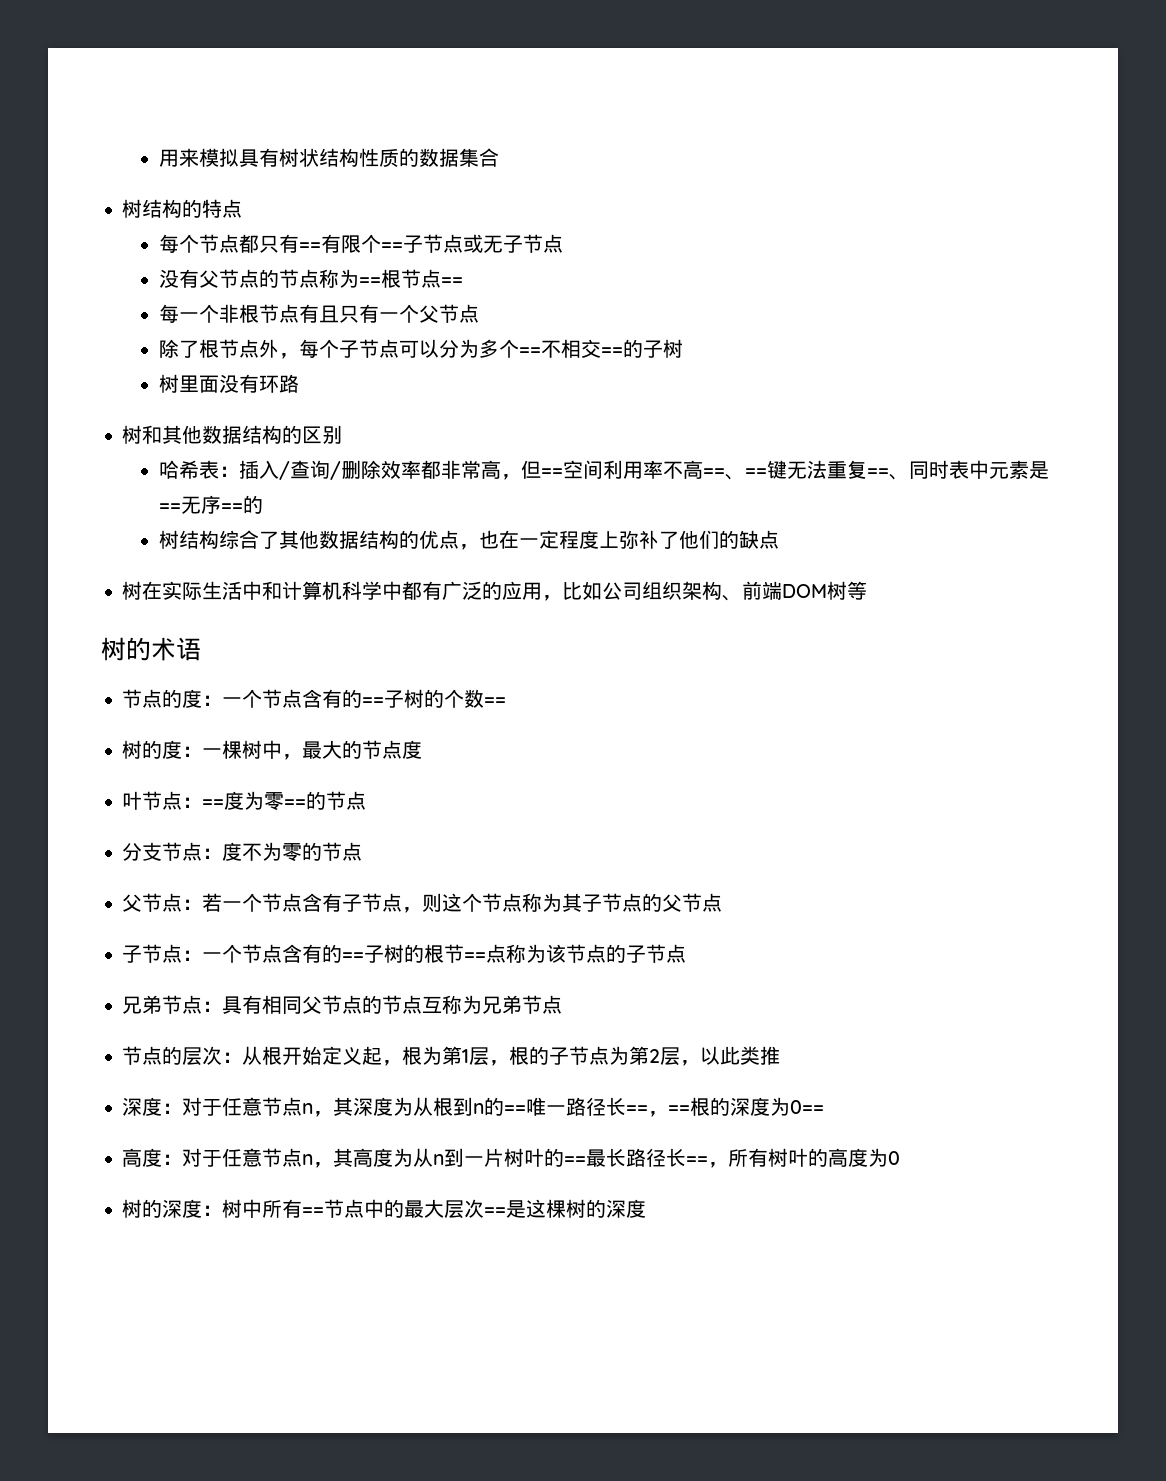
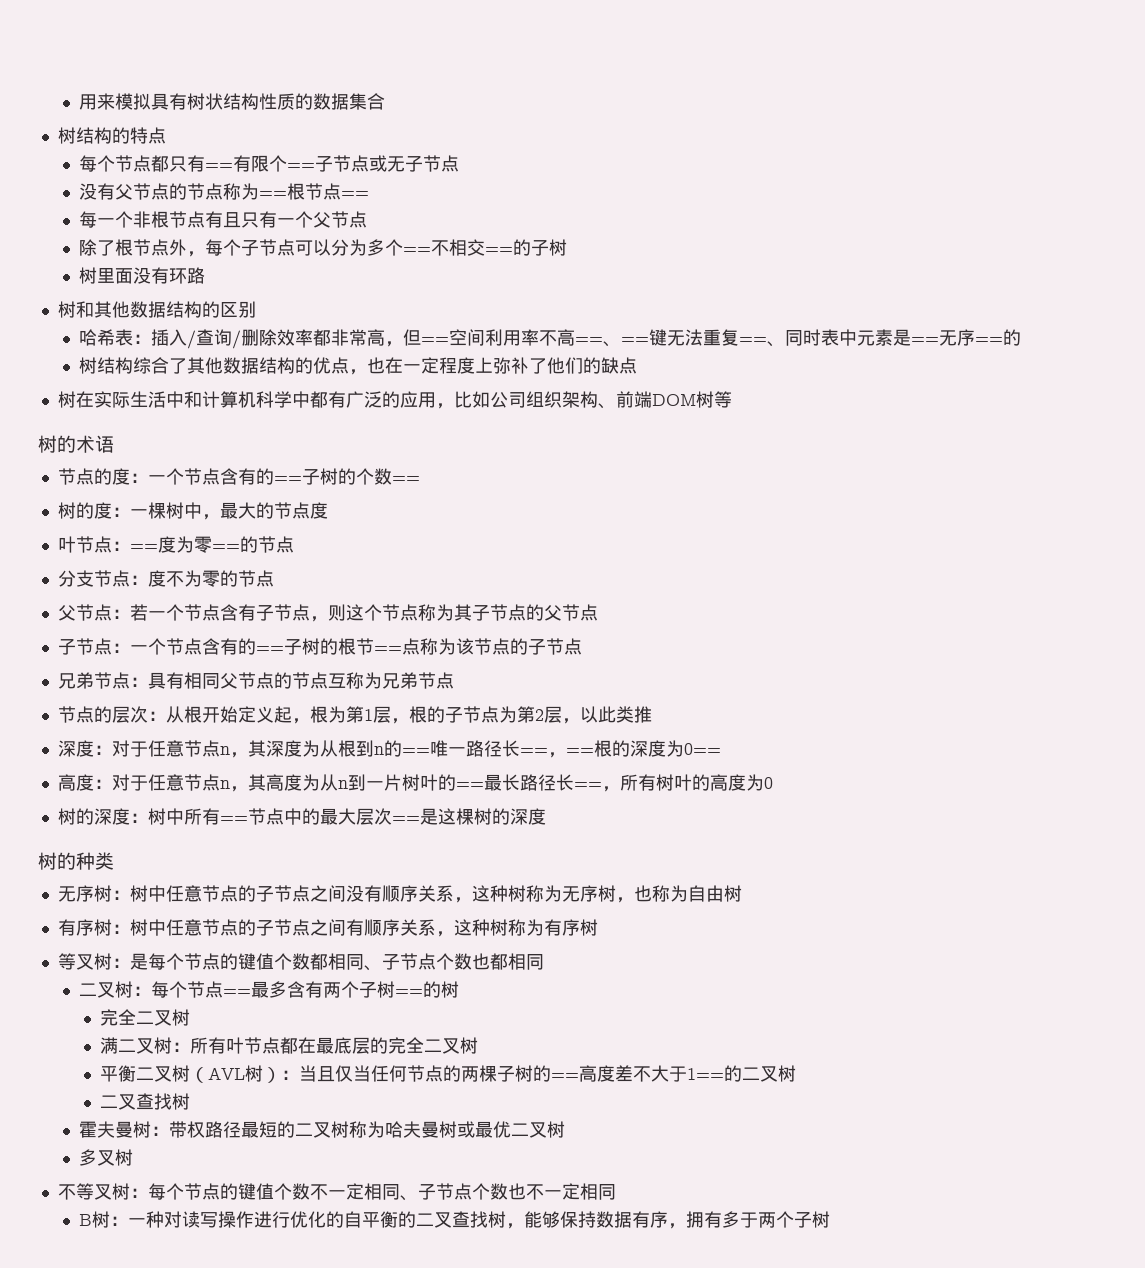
(647, 1208) none -> [38,852,114,870] [57,885,742,903] [57,919,598,937] [57,953,544,971] [78,981,459,998] [99,1009,190,1026] [99,1037,478,1054] [99,1065,796,1083] [99,1093,190,1110] [78,1121,565,1138] [78,1149,133,1166] [57,1183,616,1201] [78,1211,830,1229] // 树的种类 // 无序树：树中任意节点的子节点之间没有顺序关系，这种树称为无序树，也称为自由树 // 有序树：树中任意节点的子节点之间有顺序关系，这种树称为有序树 // 等叉树：是每个节点的键值个数都相同、子节点个数也都相同 // 二叉树：每个节点==最多含有两个子树==的树 // 完全二叉树 // 满二叉树：所有叶节点都在最底层的完全二叉树 // 平衡二叉树（AVL树）：当且仅当任何节点的两棵子树的==高度差不大于1==的二叉树 // 二叉查找树 // 霍夫曼树：带权路径最短的二叉树称为哈夫曼树或最优二叉树 // 多叉树 // 不等叉树：每个节点的键值个数不一定相同、子节点个数也不一定相同 // B树：一种对读写操作进行优化的自平衡的二叉查找树，能够保持数据有序，拥有多于两个子树

